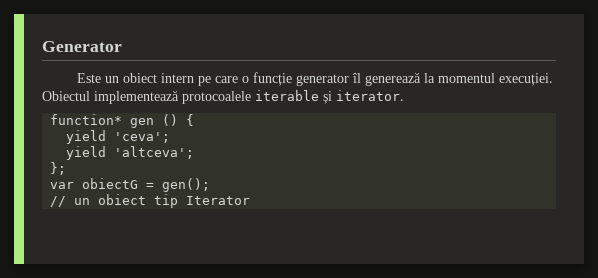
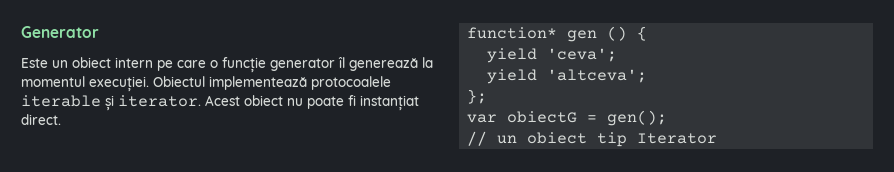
(404, 95) none -> [205,95,419,111] [21,114,61,125] Acest obiect nu poate fi instanțiat direct.

